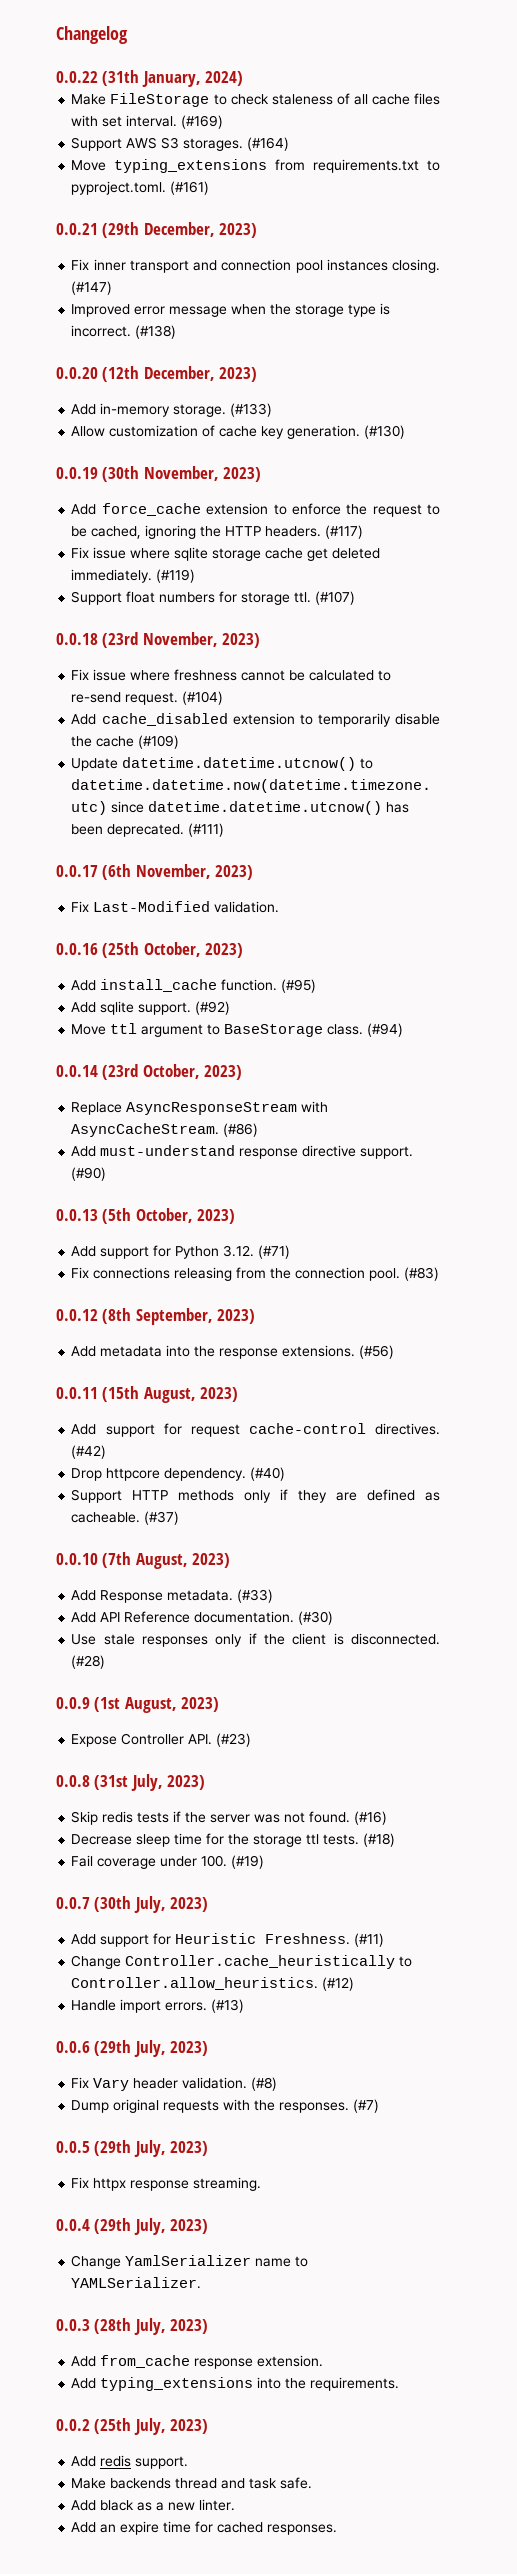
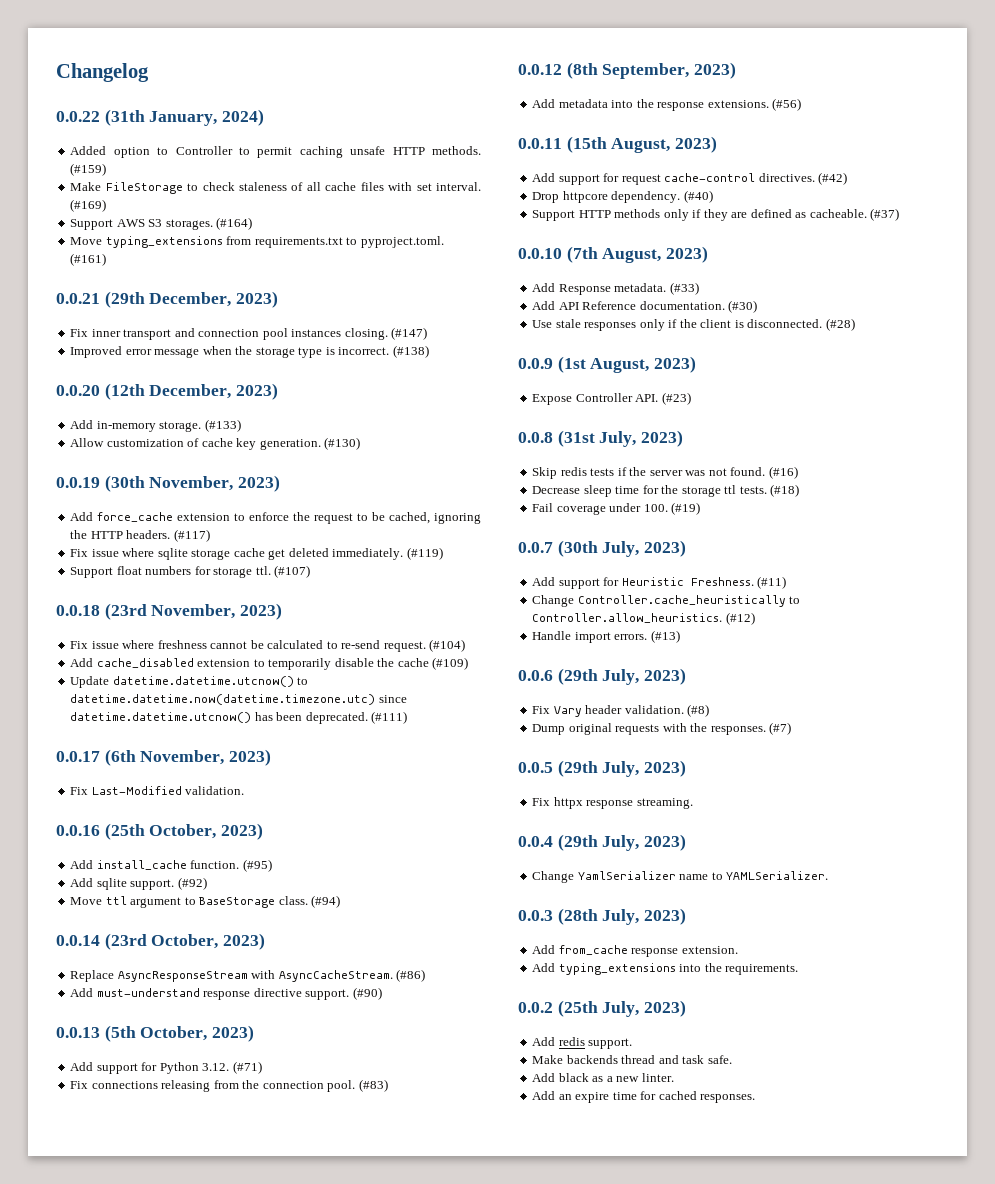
(244, 78) none -> [70,146,481,158] [70,163,107,176] // Added option to Controller to permit caching unsafe HTTP methods. (#159)

